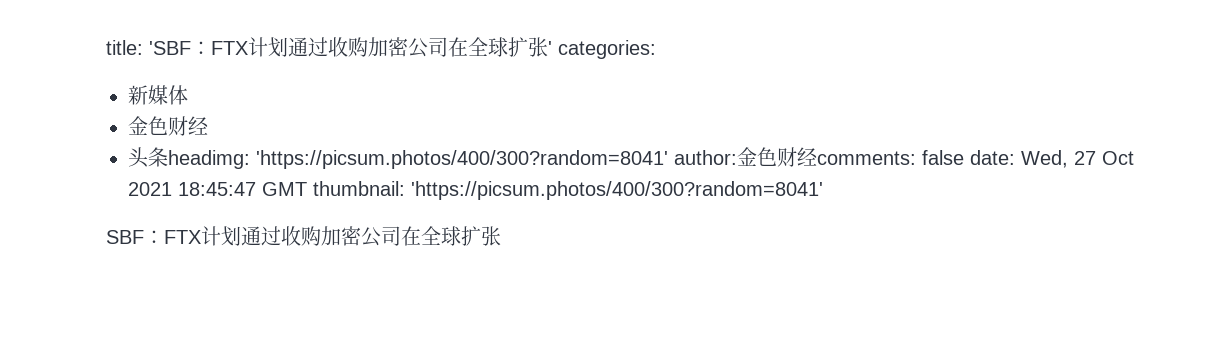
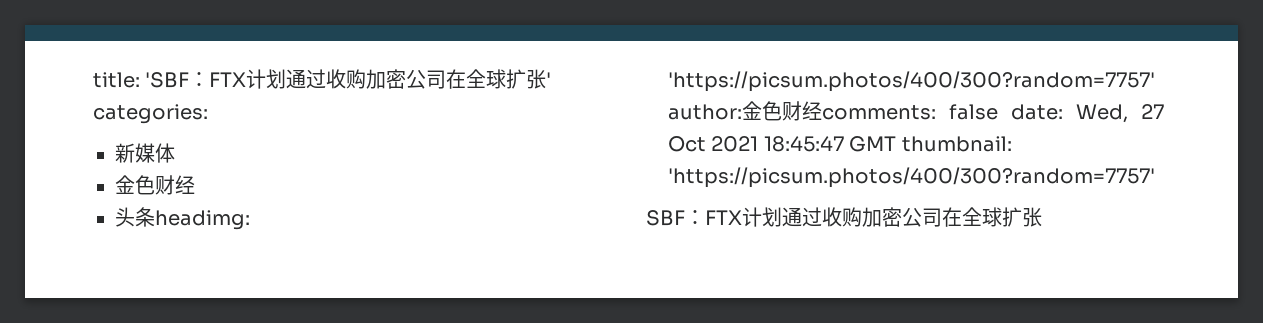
[256,150,668,169] 'https://picsum.photos/400/300?random=8041' -> [668,71,1155,92] 'https://picsum.photos/400/300?random=7757'
[411,181,823,200] 'https://picsum.photos/400/300?random=8041' -> [668,167,1155,188] 'https://picsum.photos/400/300?random=7757'

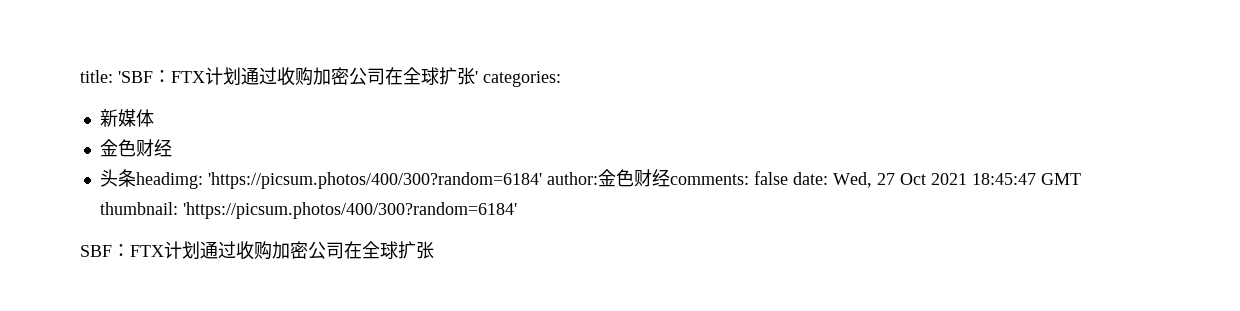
[668,71,1155,92] 'https://picsum.photos/400/300?random=7757' -> [207,172,542,189] 'https://picsum.photos/400/300?random=6184'
[668,167,1155,188] 'https://picsum.photos/400/300?random=7757' -> [182,202,517,219] 'https://picsum.photos/400/300?random=6184'

